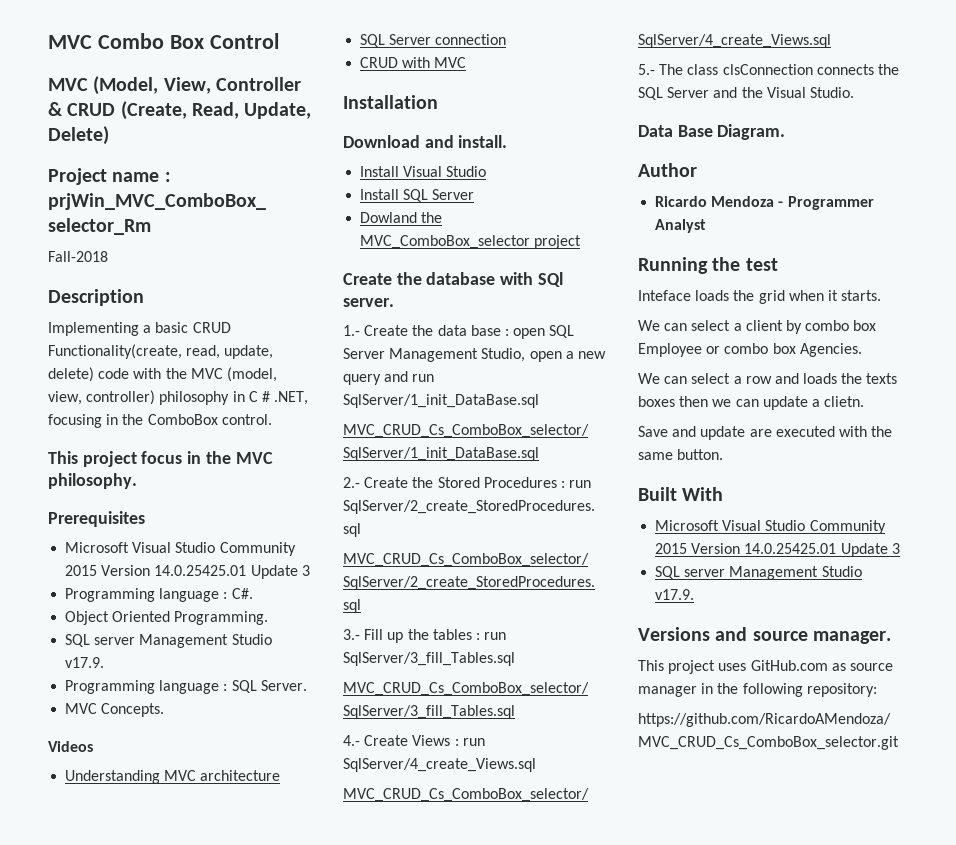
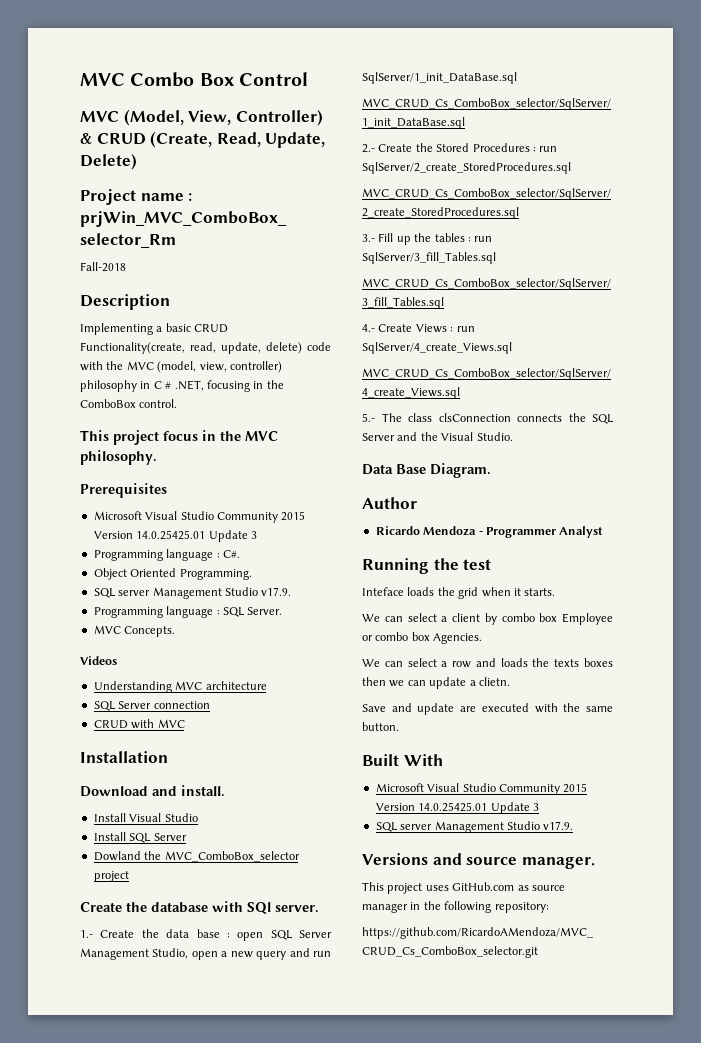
[215,77,301,91] Controller -> [235,109,323,126] Controller)

